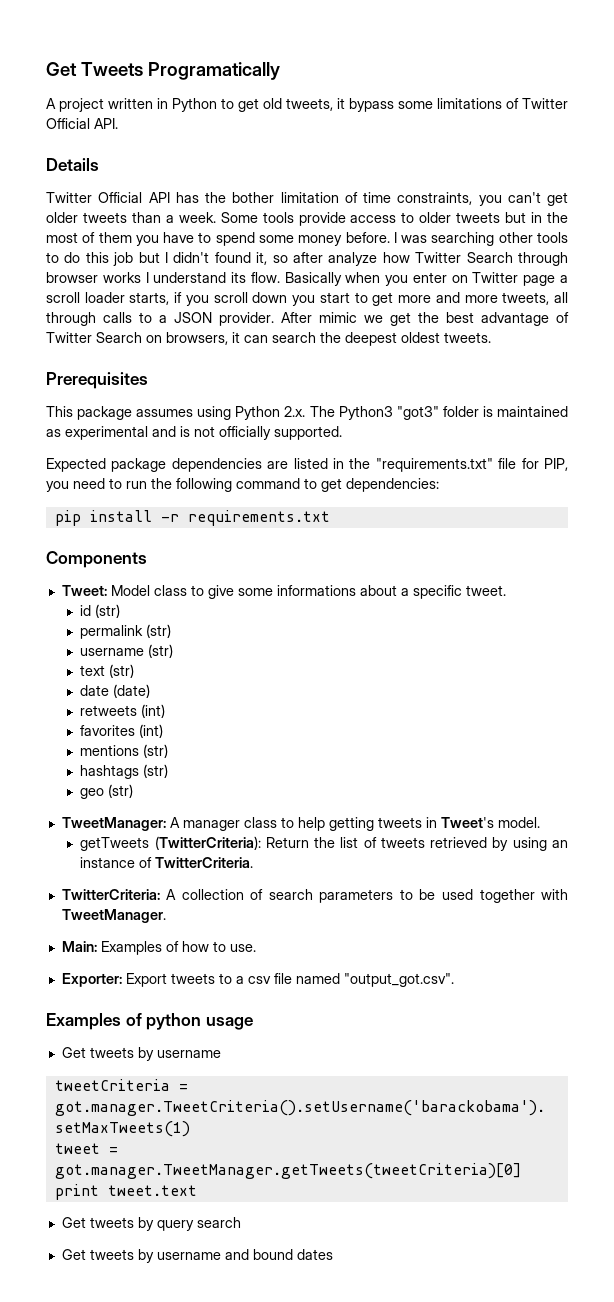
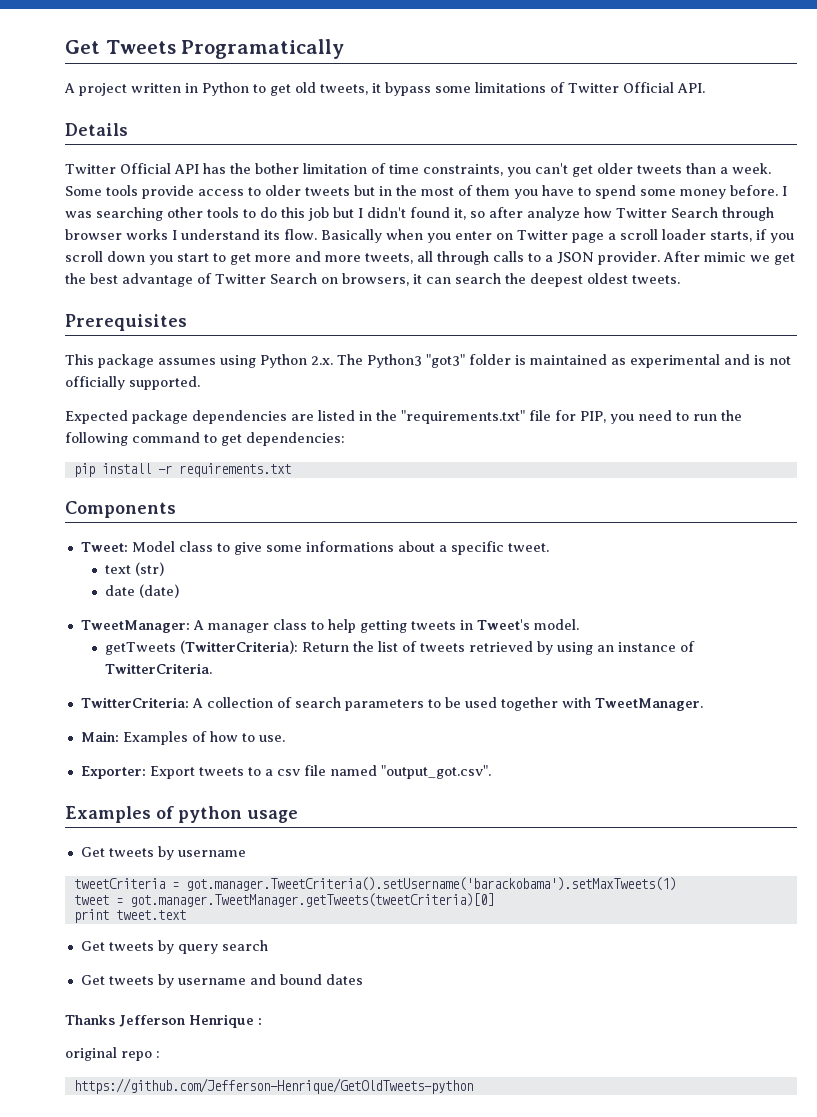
[80,604,121,618] [80,624,172,639] [80,644,174,658] [80,664,135,678] [80,684,151,698] [80,704,166,718] [80,724,164,738] [80,744,169,758] [80,764,169,779] [80,784,134,799] id (str) // permalink (str) // username (str) // text (str) // date (date) // retweets (int) // favorites (int) // mentions (str) // hashtags (str) // geo (str) -> [105,562,165,576] [105,584,180,598] text (str) // date (date)
(333, 1254) none -> [65,1014,262,1028] [65,1047,160,1061] [73,1078,473,1094] // Thanks Jefferson Henrique : // original repo : // https://github.com/Jefferson-Henrique/GetOldTweets-python

